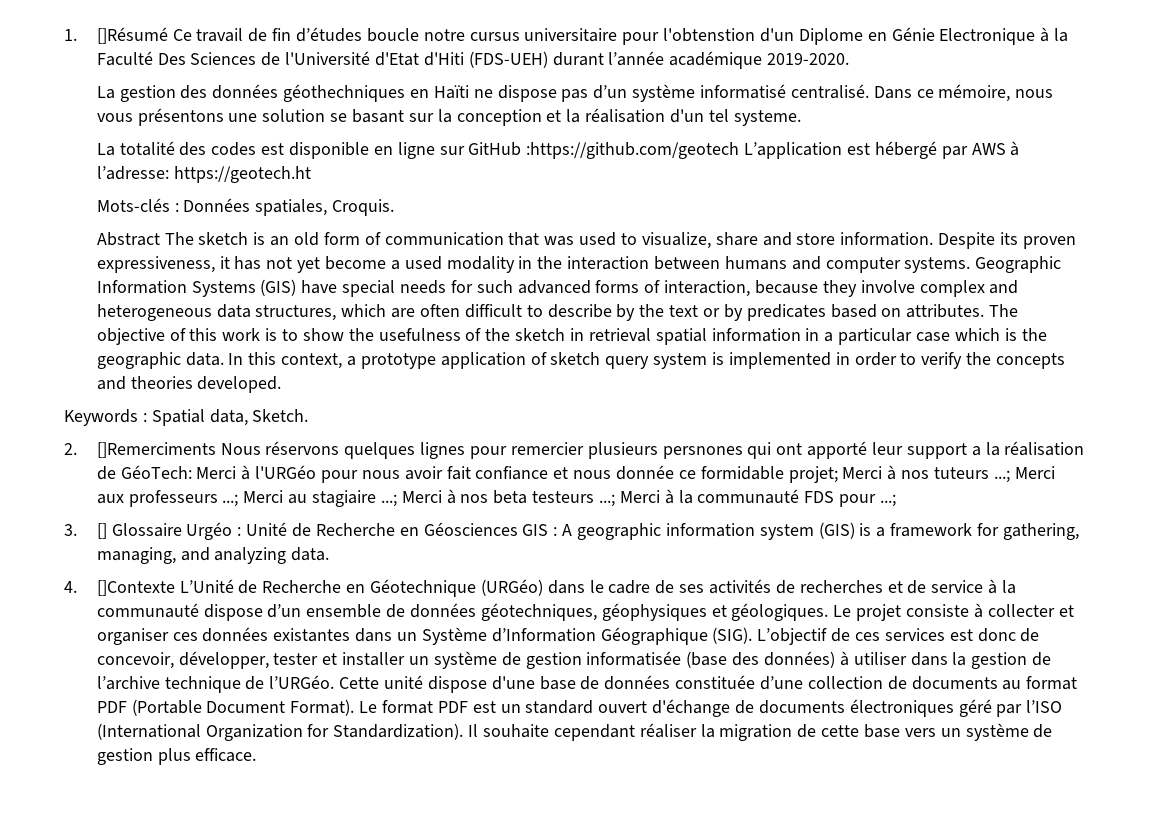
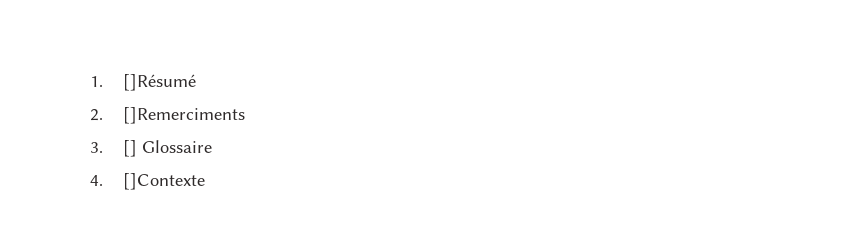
[172,27,1069,45] [96,51,850,69] [96,84,1054,102] [96,108,801,126] [96,141,1020,159] [96,166,311,183] [96,198,395,216] [96,232,1076,249] [96,256,1062,273] [96,279,1019,297] [96,304,1019,321] [96,328,1047,345] [96,352,1066,369] [96,376,282,393] [64,409,309,426] [64,441,1085,459] [96,465,1055,483] [96,489,897,507] [64,522,1079,540] [96,547,330,564] [64,579,1017,597] [96,603,1074,621] [96,627,1040,645] [96,651,1052,669] [96,675,1078,693] [96,699,1063,717] [96,723,1053,741] [96,748,257,765] Ce travail de fin d’études boucle notre cursus universitaire pour l'obtenstion d'un Diplome en Génie Electronique à la Faculté Des Sciences de l'Université d'Etat d'Hiti (FDS-UEH) durant l’année académique 2019-2020. // La gestion des données géothechniques en Haïti ne dispose pas d’un système informatisé centralisé. Dans ce mémoire, nous vous présentons une solution se basant sur la conception et la réalisation d'un tel systeme. // La totalité des codes est disponible en ligne sur GitHub :https://github.com/geotech L’application est hébergé par AWS à l’adresse: https://geotech.ht // Mots-clés : Données spatiales, Croquis. // Abstract The sketch is an old form of communication that was used to visualize, share and store information. Despite its proven expressiveness, it has not yet become a used modality in the interaction between humans and computer systems. Geographic Information Systems (GIS) have special needs for such advanced forms of interaction, because they involve complex and heterogeneous data structures, which are often difficult to describe by the text or by predicates based on attributes. The objective of this work is to show the usefulness of the sketch in retrieval spatial information in a particular case which is the geographic data. In this context, a prototype application of sketch query system is implemented in order to verify the concepts and theories developed. // Keywords : Spatial data, Sketch. // 2. []Remerciments Nous réservons quelques lignes pour remercier plusieurs persnones qui ont apporté leur support a la réalisation de GéoTech: Merci à l'URGéo pour nous avoir fait confiance et nous donnée ce formidable projet; Merci à nos tuteurs ...; Merci aux professeurs ...; Merci au stagiaire ...; Merci à nos beta testeurs ...; Merci à la communauté FDS pour ...; // 3. [] Glossaire Urgéo : Unité de Recherche en Géosciences GIS : A geographic information system (GIS) is a framework for gathering, managing, and analyzing data. // 4. []Contexte L’Unité de Recherche en Géotechnique (URGéo) dans le cadre de ses activités de recherches et de service à la communauté dispose d’un ensemble de données géotechniques, géophysiques et géologiques. Le projet consiste à collecter et organiser ces données existantes dans un Système d’Information Géographique (SIG). L’objectif de ces services est donc de concevoir, développer, tester et installer un système de gestion informatisée (base des données) à utiliser dans la gestion de l’archive technique de l’URGéo. Cette unité dispose d'une base de données constituée d’une collection de documents au format PDF (Portable Document Format). Le format PDF est un standard ouvert d'échange de documents électroniques géré par l’ISO (International Organization for Standardization). Il souhaite cependant réaliser la migration de cette base vers un système de gestion plus efficace. -> [90,107,245,124] [90,140,212,157] [90,173,205,190] // 2. []Remerciments // 3. [] Glossaire // 4. []Contexte

